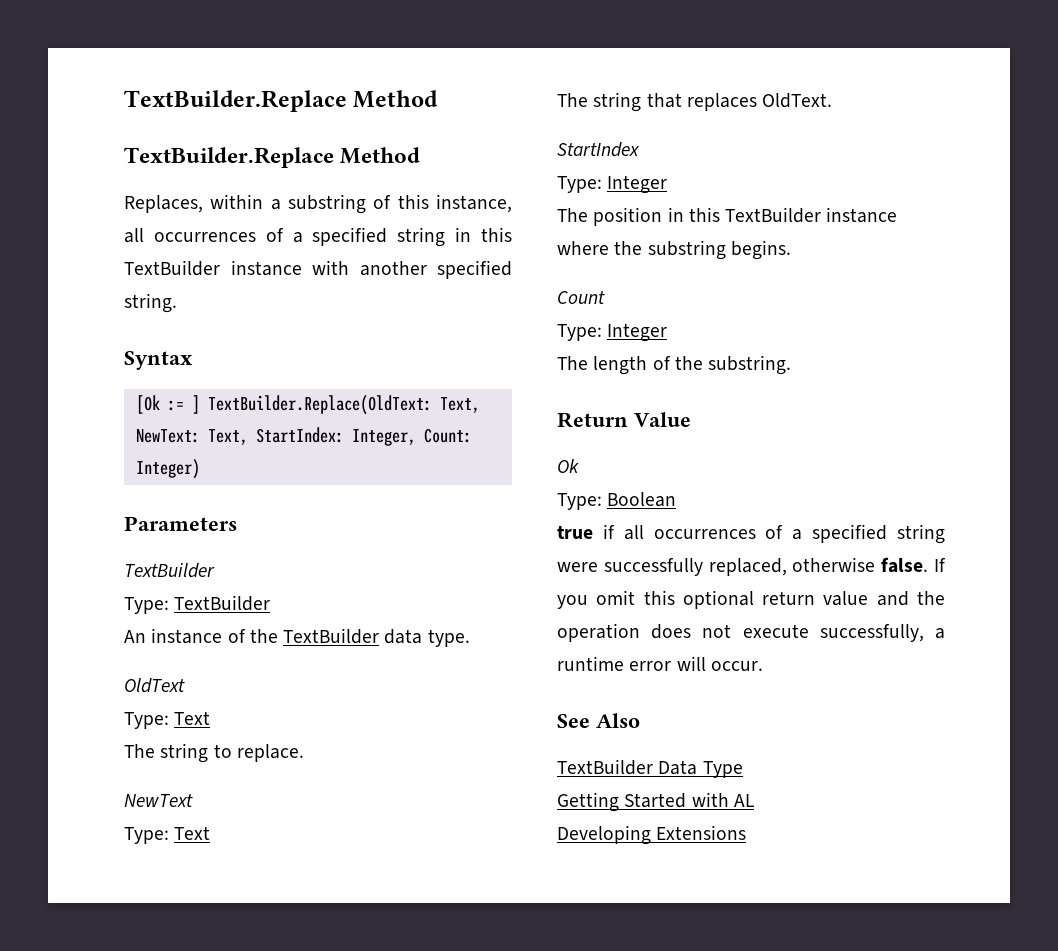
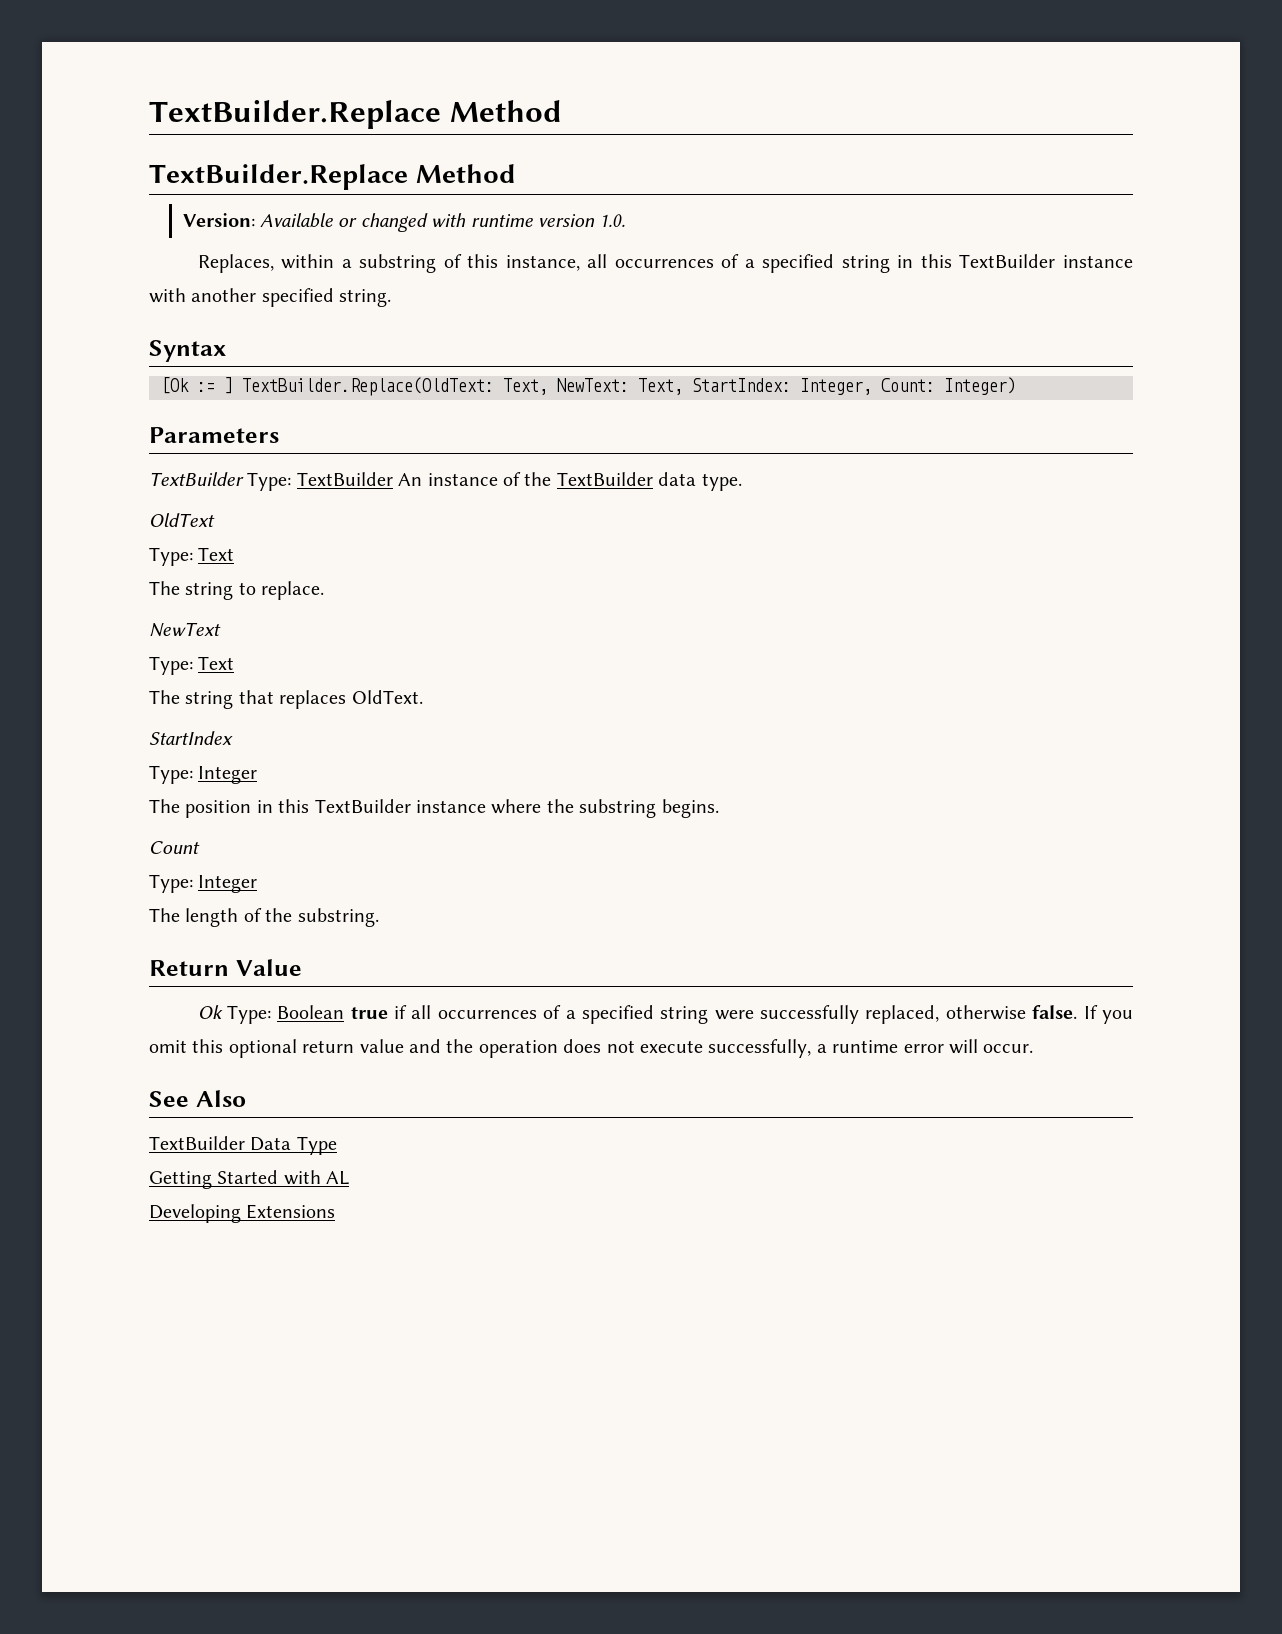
(421, 155) none -> [182,213,626,232] // Version: Available or changed with runtime version 1.0.
(215, 570) // -> (244, 479) none
(271, 603) // -> (393, 479) none
(579, 466) // -> (223, 1012) none
(677, 499) // -> (345, 1012) none

